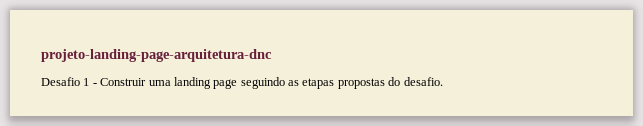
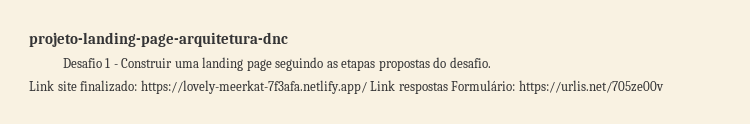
(443, 81) none -> [29,80,664,94] // Link site finalizado: https://lovely-meerkat-7f3afa.netlify.app/ Link respostas Formulário: https://urlis.net/705ze00v

